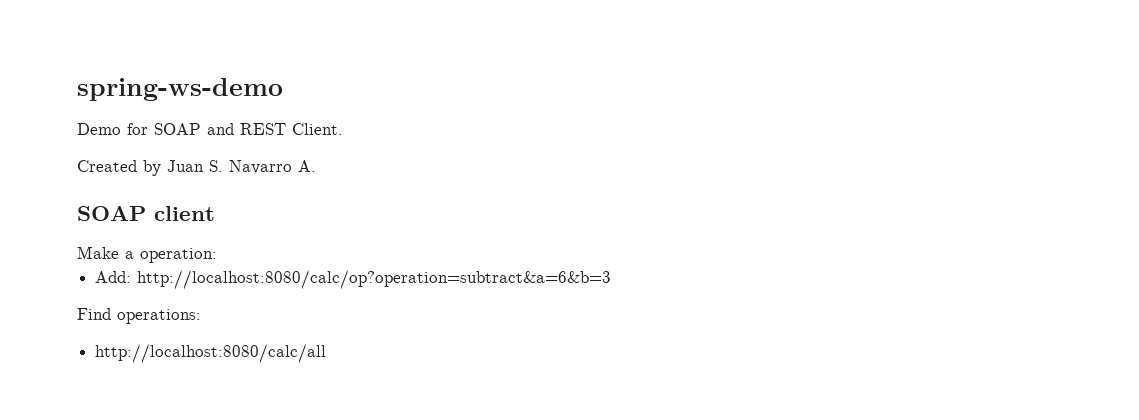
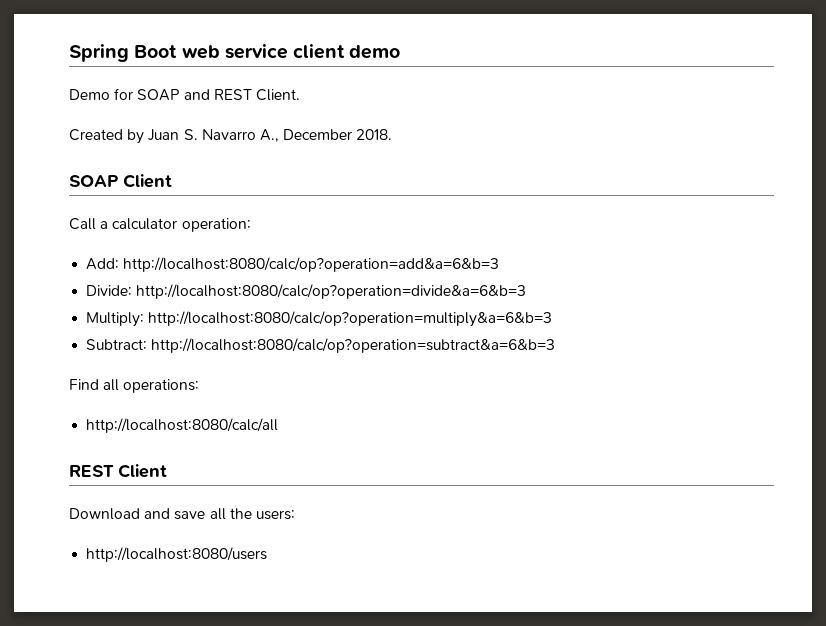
[77,78,283,101] spring-ws-demo -> [69,44,401,62] Spring Boot web service client demo
[298,160,316,172] [77,206,215,221] [77,246,217,263] [95,271,132,283] A. // SOAP client // Make a operation: // Add: -> [259,129,393,142] [69,174,172,188] [69,218,251,232] [86,257,500,272] [86,284,527,299] [86,311,553,327] [86,339,148,350] A., December 2018. // SOAP Client // Call a calculator operation: // Add: http://localhost:8080/calc/op?operation=add&a=6&b=3 // Divide: http://localhost:8080/calc/op?operation=divide&a=6&b=3 // Multiply: http://localhost:8080/calc/op?operation=multiply&a=6&b=3 // Subtract:
(111, 314) none -> [103,379,120,391] all
(327, 353) none -> [69,464,167,478] [69,508,295,520] [86,547,268,562] // REST Client // Download and save all the users: // http://localhost:8080/users

